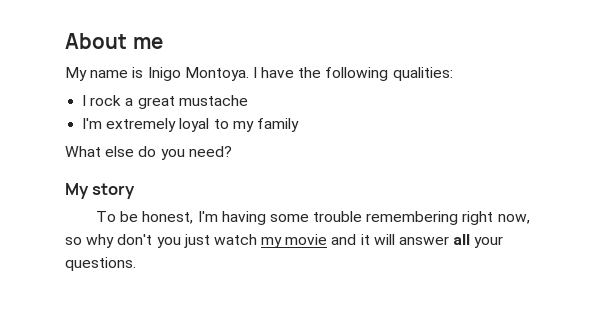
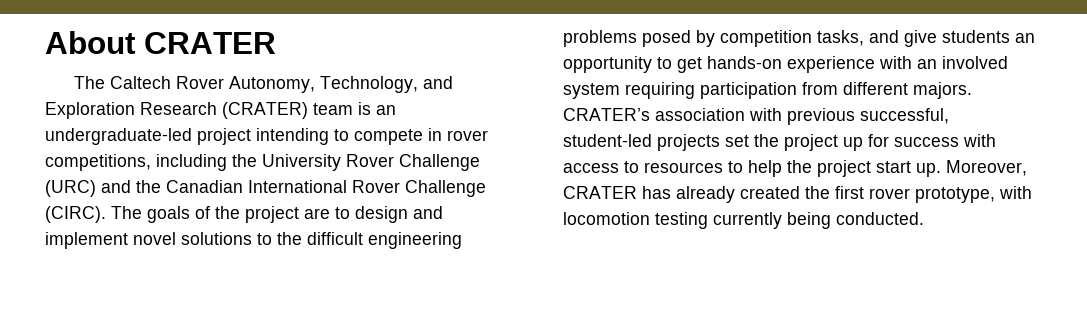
[132,37,163,49] [65,67,453,81] [82,95,248,109] [82,118,299,132] [65,146,232,160] [65,183,136,199] [95,211,530,225] [65,234,504,248] [65,257,136,271] me // My name is Inigo Montoya. I have the following qualities: // I rock a great mustache // I'm extremely loyal to my family // What else do you need? // My story // To be honest, I'm having some trouble remembering right now, so why don't you just watch my movie and it will answer all your questions. -> [144,32,276,54] [73,76,453,93] [45,102,396,119] [45,128,488,145] [45,154,480,171] [45,180,486,197] [45,206,443,223] [45,232,462,249] [563,30,1035,47] [563,56,1008,73] [563,82,972,99] [563,108,949,125] [563,134,996,151] [563,160,1027,177] [563,186,1032,203] [563,212,924,229] CRATER // The Caltech Rover Autonomy, Technology, and Exploration Research (CRATER) team is an undergraduate-led project intending to compete in rover competitions, including the University Rover Challenge (URC) and the Canadian International Rover Challenge (CIRC). The goals of the project are to design and implement novel solutions to the difficult engineering problems posed by competition tasks, and give students an opportunity to get hands-on experience with an involved system requiring participation from different majors. CRATER’s association with previous successful, student-led projects set the project up for success with access to resources to help the project start up. Moreover, CRATER has already created the first rover prototype, with locomotion testing currently being conducted.

